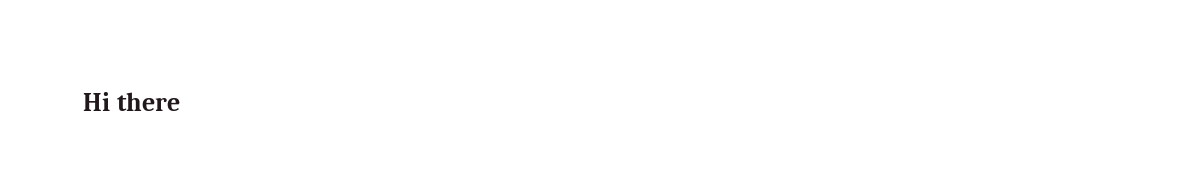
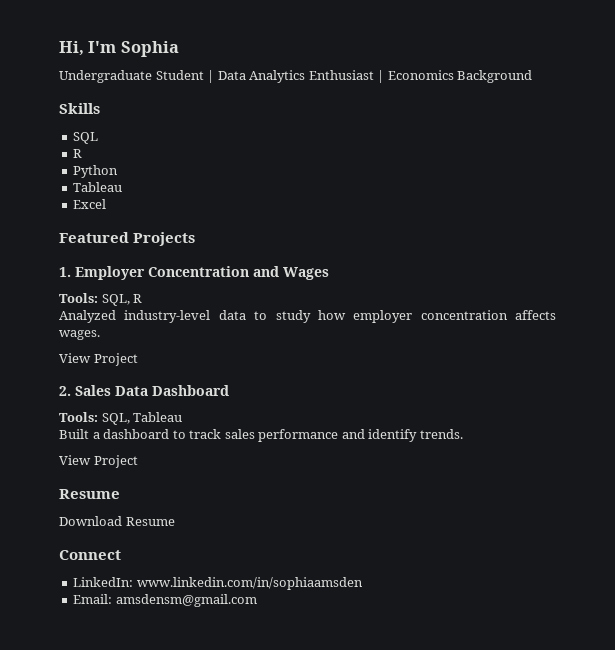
[83,92,180,111] Hi there -> [59,41,179,57] [59,70,533,83] [59,103,100,114] [73,132,99,144] [73,149,83,158] [73,165,119,178] [73,182,123,192] [73,199,107,209] [59,232,196,246] [59,266,329,280] [59,293,143,306] [59,310,556,323] [59,330,100,340] [59,353,138,366] [59,385,229,396] [59,412,183,425] [59,429,463,442] [59,455,138,468] [59,489,120,499] [59,516,175,526] [59,550,121,560] [73,577,363,590] [73,594,257,607] Hi, I'm Sophia // Undergraduate Student | Data Analytics Enthusiast | Economics Background // Skills // SQL // R // Python // Tableau // Excel // Featured Projects // 1. Employer Concentration and Wages // Tools: SQL, R // Analyzed industry-level data to study how employer concentration affects wages. // View Project // 2. Sales Data Dashboard // Tools: SQL, Tableau // Built a dashboard to track sales performance and identify trends. // View Project // Resume // Download Resume // Connect // LinkedIn: www.linkedin.com/in/sophiaamsden // Email: amsdensm@gmail.com

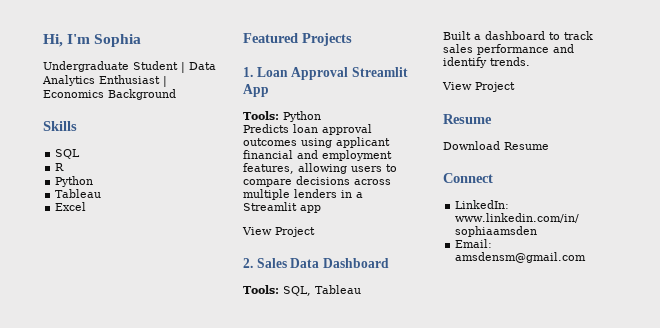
[75,266,329,280] [59,293,143,306] [59,310,556,323] [59,330,100,340] Employer Concentration and Wages // Tools: SQL, R // Analyzed industry-level data to study how employer concentration affects wages. -> [256,67,408,80] [243,84,269,97] [243,111,321,122] [243,124,372,135] [243,137,390,148] [243,150,392,161] [243,163,397,174] [243,176,391,187] [243,189,363,200] [243,202,321,213] Loan Approval Streamlit App // Tools: Python // Predicts loan approval outcomes using applicant financial and employment features, allowing users to compare decisions across multiple lenders in a Streamlit app

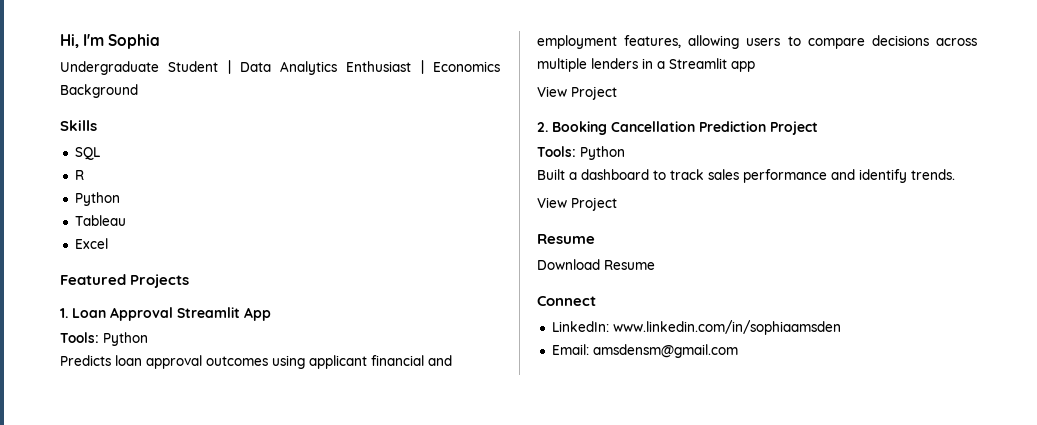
[256,258,389,268] [243,285,361,296] Sales Data Dashboard // Tools: SQL, Tableau -> [552,121,818,135] [537,146,625,160] Booking Cancellation Prediction Project // Tools: Python

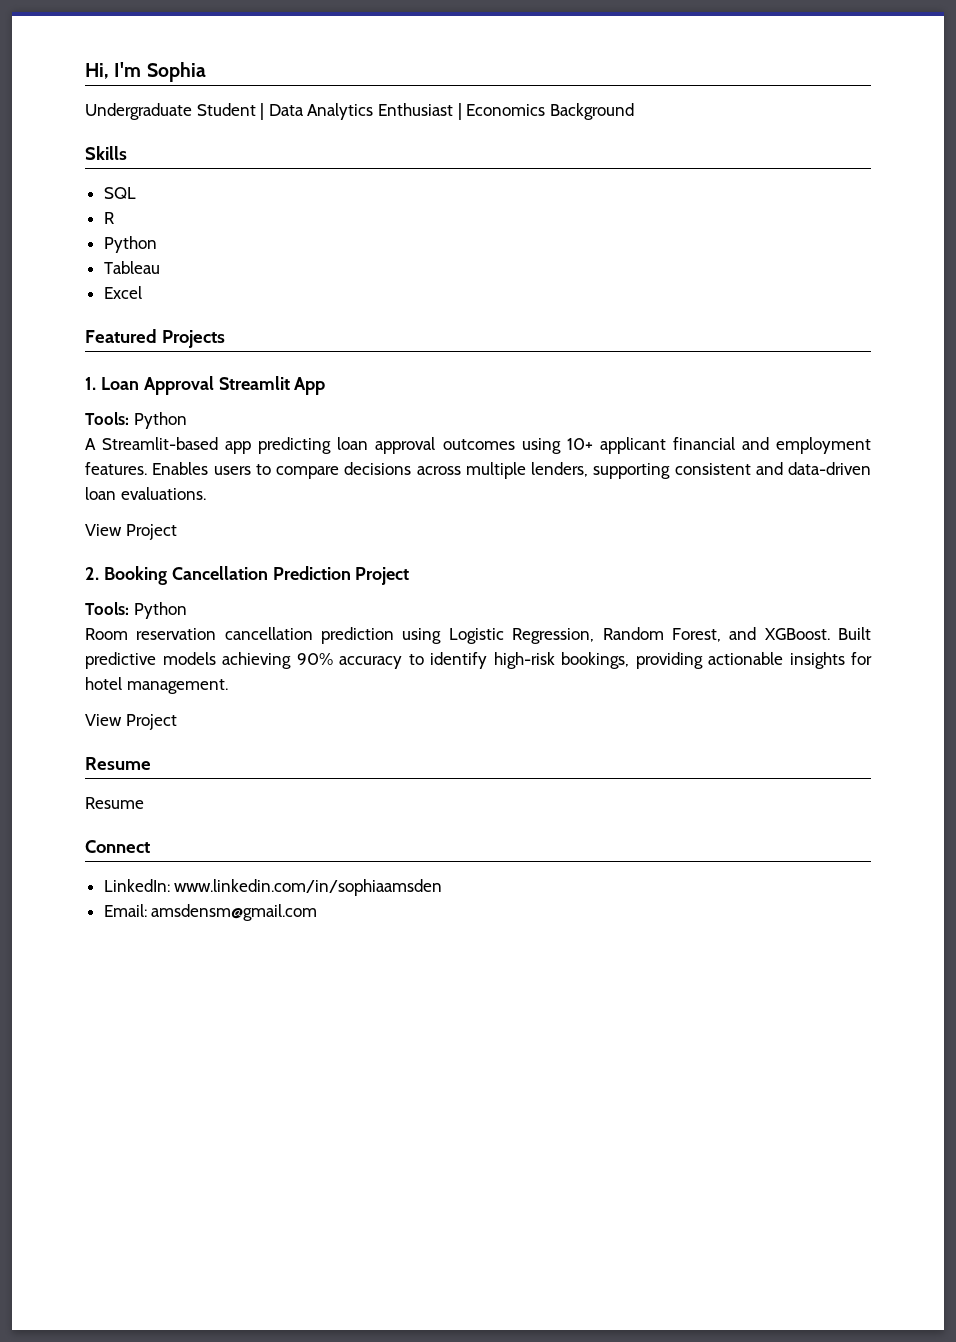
[60,355,111,366] Predicts -> [85,437,332,454] A Streamlit-based app predicting
(305, 362) none -> [566,438,593,450] 10+
[624,35,740,49] features, allowing -> [85,462,209,475] features. Enables
[591,58,755,72] lenders in a Streamlit app -> [531,462,871,479] [85,487,206,500] lenders, supporting consistent and data-driven loan evaluations.
[537,169,955,183] Built a dashboard to track sales performance and identify trends. -> [85,627,872,644] [85,652,872,669] [85,677,228,694] Room reservation cancellation prediction using Logistic Regression, Random Forest, and XGBoost. Built predictive models achieving 90% accuracy to identify high-risk bookings, providing actionable insights for hotel management.
[537,259,600,270] Download -> (151, 763) none

